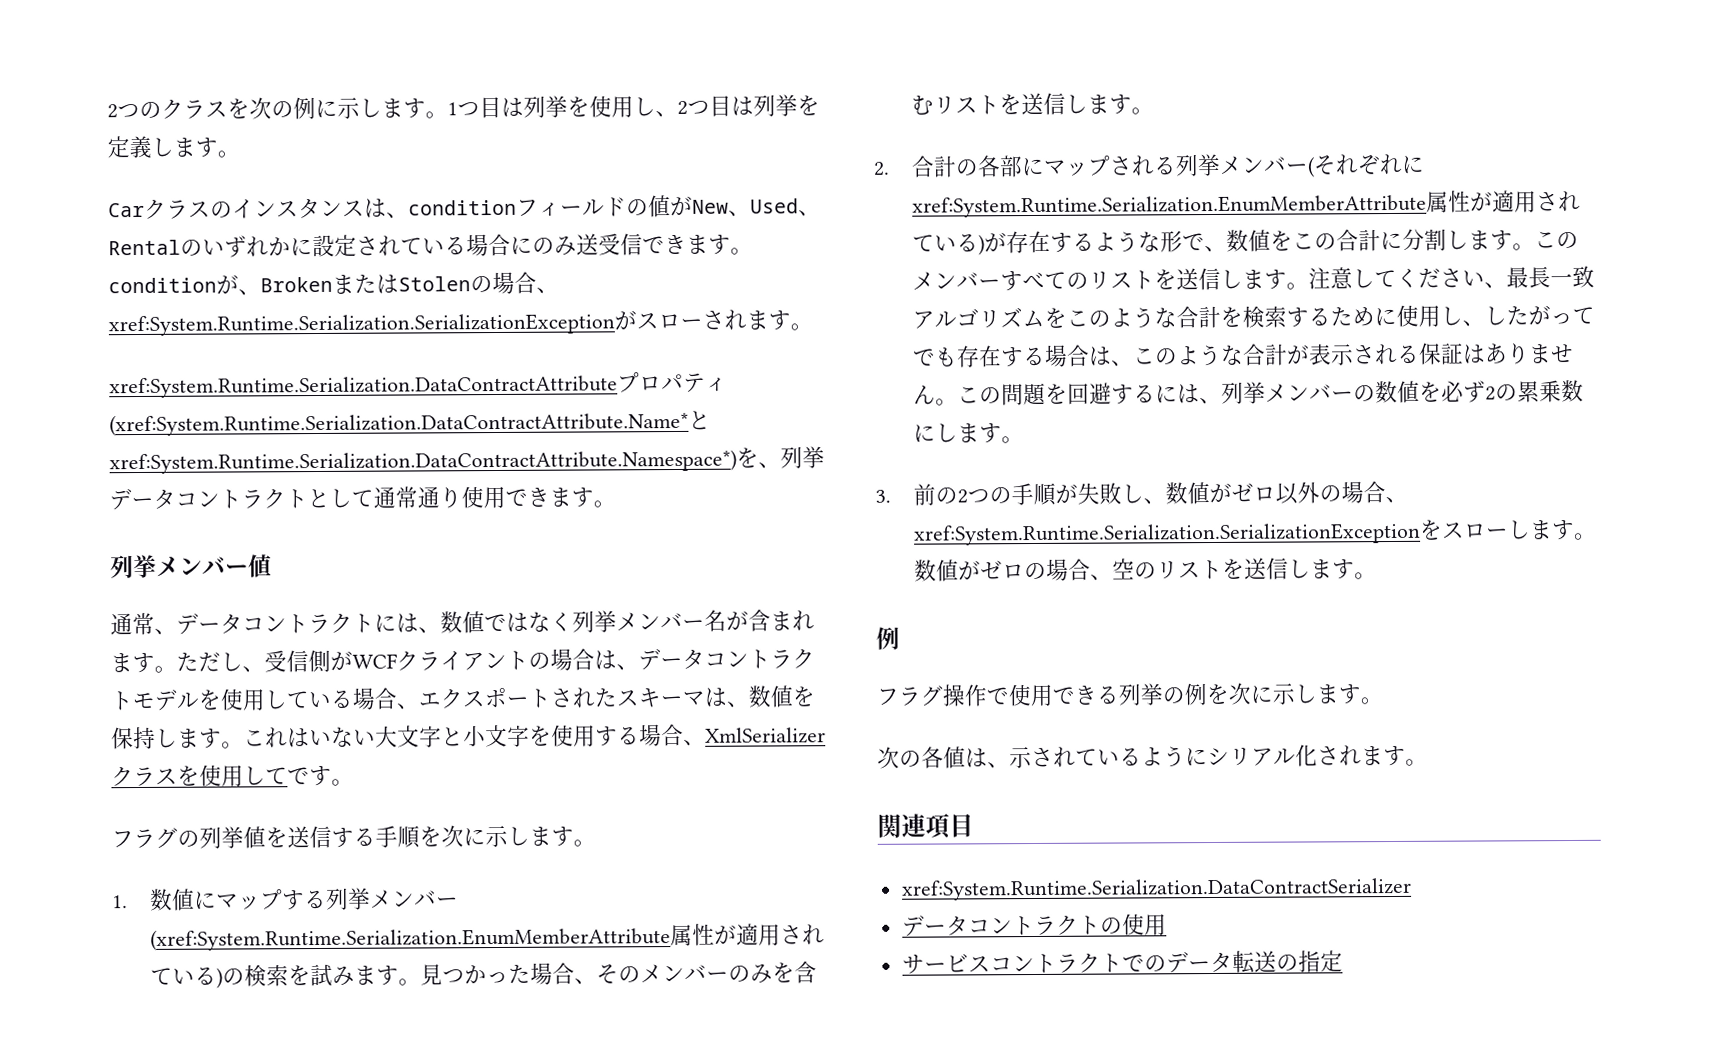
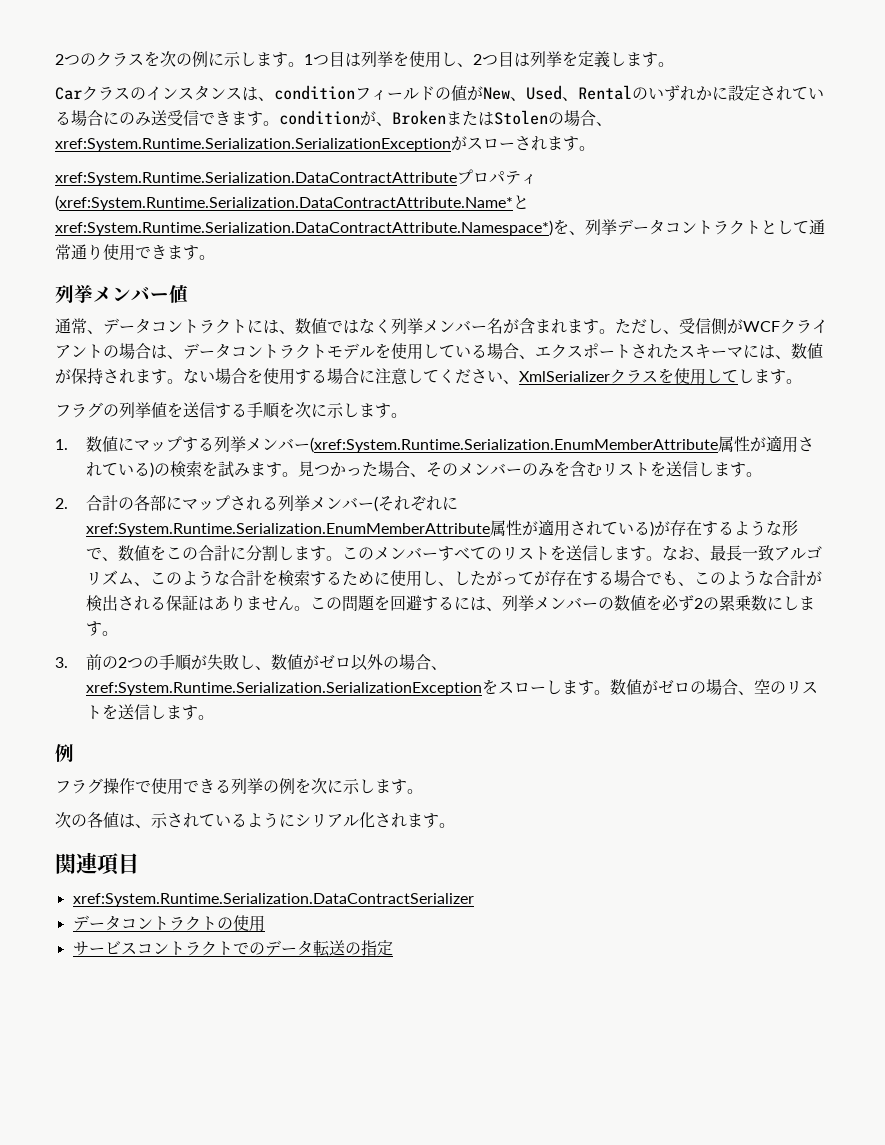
[704,685,815,708] [111,723,684,750] は、数値を保持します。これはいない大文字と小文字を使用する場合 -> [743,343,823,359] [55,368,503,385] には、数値が保持されます。ない場合を使用する場合に注意してください
[287,767,310,785] で -> [738,369,770,384] しま
[1307,267,1485,290] 注意してください -> [662,545,695,560] なお
[1043,307,1067,328] を -> [134,582,151,586] 、
[912,347,958,367] でも -> [534,571,551,586] が
[1087,346,1112,366] は -> [646,571,679,585] でも
[1307,343,1354,366] 表示 -> [86,595,119,611] 検出

